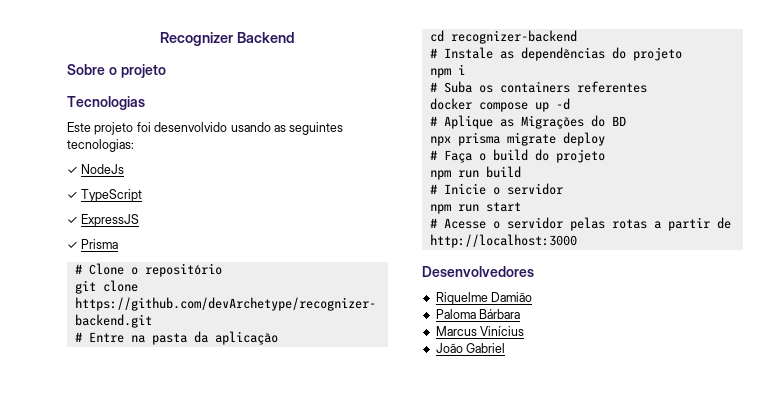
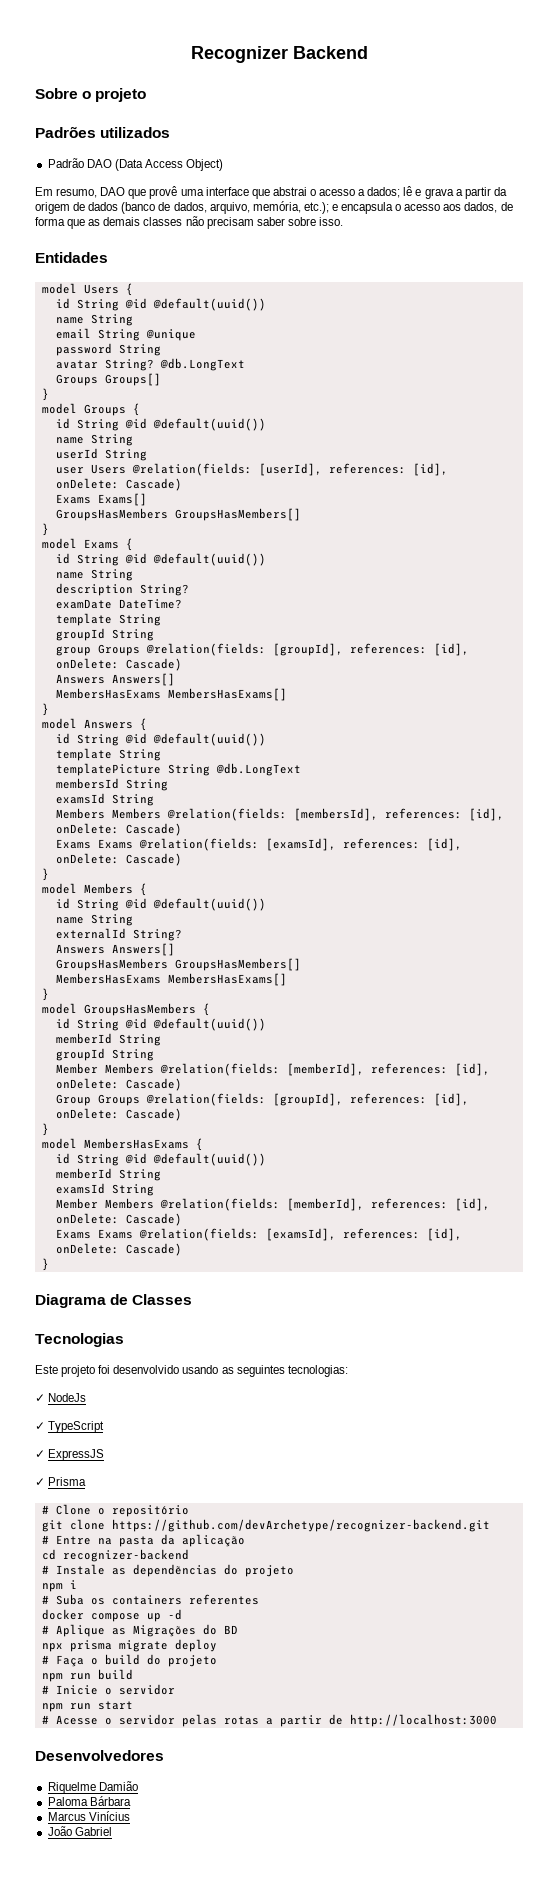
(166, 71) none -> [35,126,171,138] [47,158,224,171] [35,186,507,199] [35,201,513,214] [35,216,343,229] [35,252,108,263] [41,283,133,296] [55,298,266,311] [55,314,133,326] [55,328,196,341] [55,343,161,356] [55,358,245,371] [55,373,161,386] [41,388,49,401] [41,403,140,416] [55,418,266,431] [55,434,133,446] [55,448,147,461] [55,463,448,476] [55,478,182,491] [55,493,147,506] [55,508,301,521] [41,523,49,536] [41,538,133,551] [55,553,266,566] [55,569,133,581] [55,583,189,596] [55,599,182,609] [55,613,161,626] [55,628,154,641] [55,643,469,656] [55,658,182,671] [55,673,175,686] [55,688,287,701] [41,703,49,716] [41,718,147,731] [55,733,266,746] [55,748,161,761] [55,763,301,776] [55,778,168,791] [55,793,154,806] [55,808,504,821] [55,823,182,836] [55,838,462,851] [55,853,182,866] [41,868,49,881] [41,883,147,896] [55,898,266,911] [55,914,133,926] [55,928,182,941] [55,943,175,956] [55,958,301,971] [55,973,287,986] [41,988,49,1001] [41,1003,210,1016] [55,1018,266,1031] [55,1033,161,1046] [55,1048,154,1061] [55,1063,490,1076] [55,1078,182,1091] [55,1093,469,1106] [55,1108,182,1121] [41,1123,49,1136] [41,1138,203,1151] [55,1153,266,1166] [55,1168,161,1181] [55,1183,154,1196] [55,1198,490,1211] [55,1213,182,1226] [55,1228,462,1241] [55,1243,182,1256] [41,1258,49,1271] [35,1294,193,1308] // Padrões utilizados // Padrão DAO (Data Access Object) // Em resumo, DAO que provê uma interface que abstrai o acesso a dados; lê e grava a partir da origem de dados (banco de dados, arquivo, memória, etc.); e encapsula o acesso aos dados, de forma que as demais classes não precisam saber sobre isso. // Entidades // model Users { // id String @id @default(uuid()) // name String // email String @unique // password String // avatar String? @db.LongText // Groups Groups[] // } // model Groups { // id String @id @default(uuid()) // name String // userId String // user Users @relation(fields: [userId], references: [id], onDelete: Cascade) // Exams Exams[] // GroupsHasMembers GroupsHasMembers[] // } // model Exams { // id String @id @default(uuid()) // name String // description String? // examDate DateTime? // template String // groupId String // group Groups @relation(fields: [groupId], references: [id], onDelete: Cascade) // Answers Answers[] // MembersHasExams MembersHasExams[] // } // model Answers { // id String @id @default(uuid()) // template String // templatePicture String @db.LongText // membersId String // examsId String // Members Members @relation(fields: [membersId], references: [id], onDelete: Cascade) // Exams Exams @relation(fields: [examsId], references: [id], onDelete: Cascade) // } // model Members { // id String @id @default(uuid()) // name String // externalId String? // Answers Answers[] // GroupsHasMembers GroupsHasMembers[] // MembersHasExams MembersHasExams[] // } // model GroupsHasMembers { // id String @id @default(uuid()) // memberId String // groupId String // Member Members @relation(fields: [memberId], references: [id], onDelete: Cascade) // Group Groups @relation(fields: [groupId], references: [id], onDelete: Cascade) // } // model MembersHasExams { // id String @id @default(uuid()) // memberId String // examsId String // Member Members @relation(fields: [memberId], references: [id], onDelete: Cascade) // Exams Exams @relation(fields: [examsId], references: [id], onDelete: Cascade) // } // Diagrama de Classes

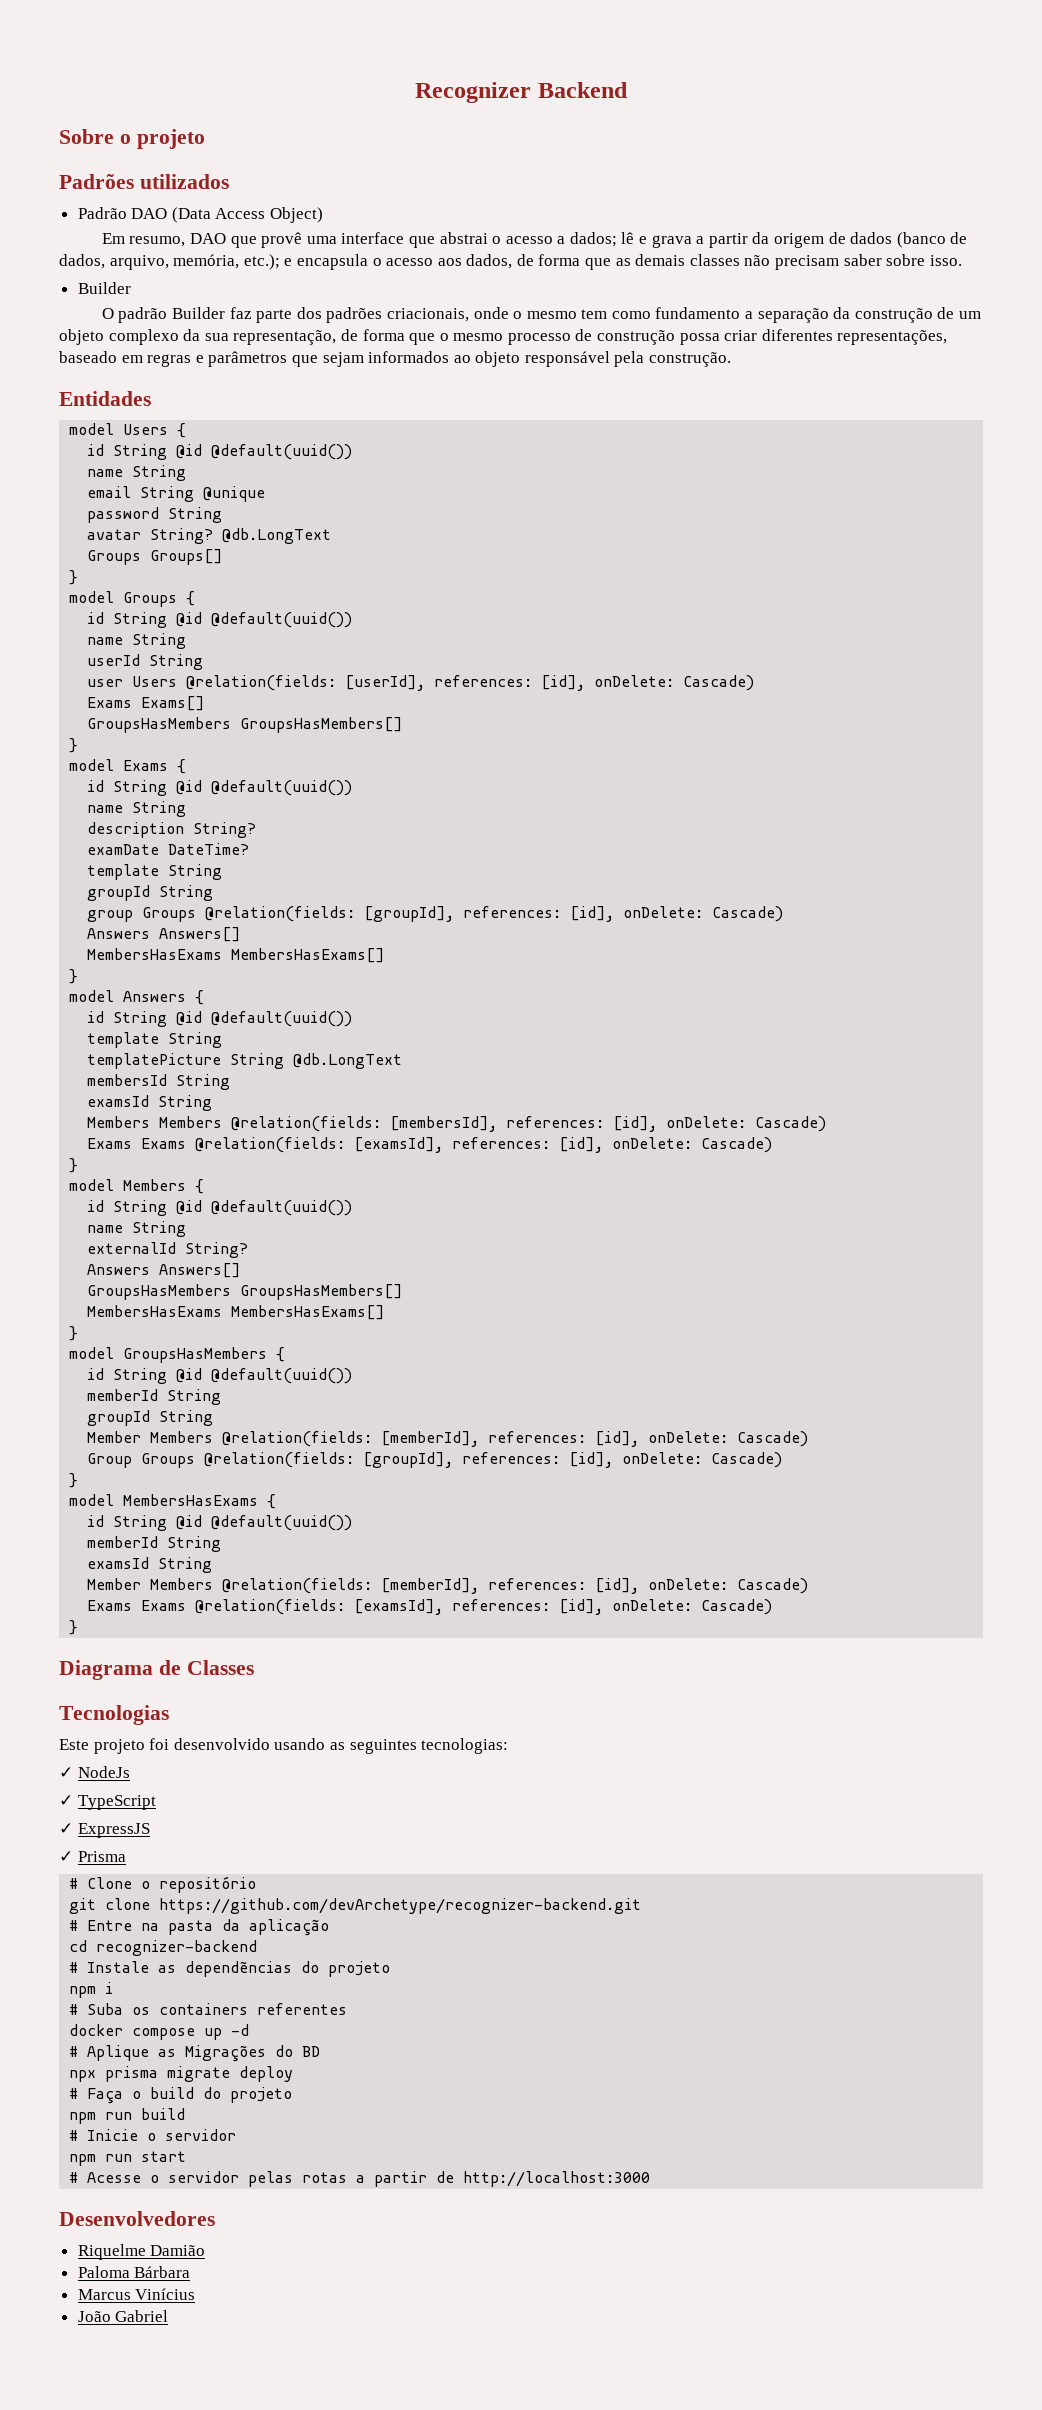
(343, 221) none -> [77,282,131,294] [101,307,981,323] [59,329,948,345] [59,351,732,367] // Builder // O padrão Builder faz parte dos padrões criacionais, onde o mesmo tem como fundamento a separação da construção de um objeto complexo da sua representação, de forma que o mesmo processo de construção possa criar diferentes representações, baseado em regras e parâmetros que sejam informados ao objeto responsável pela construção.

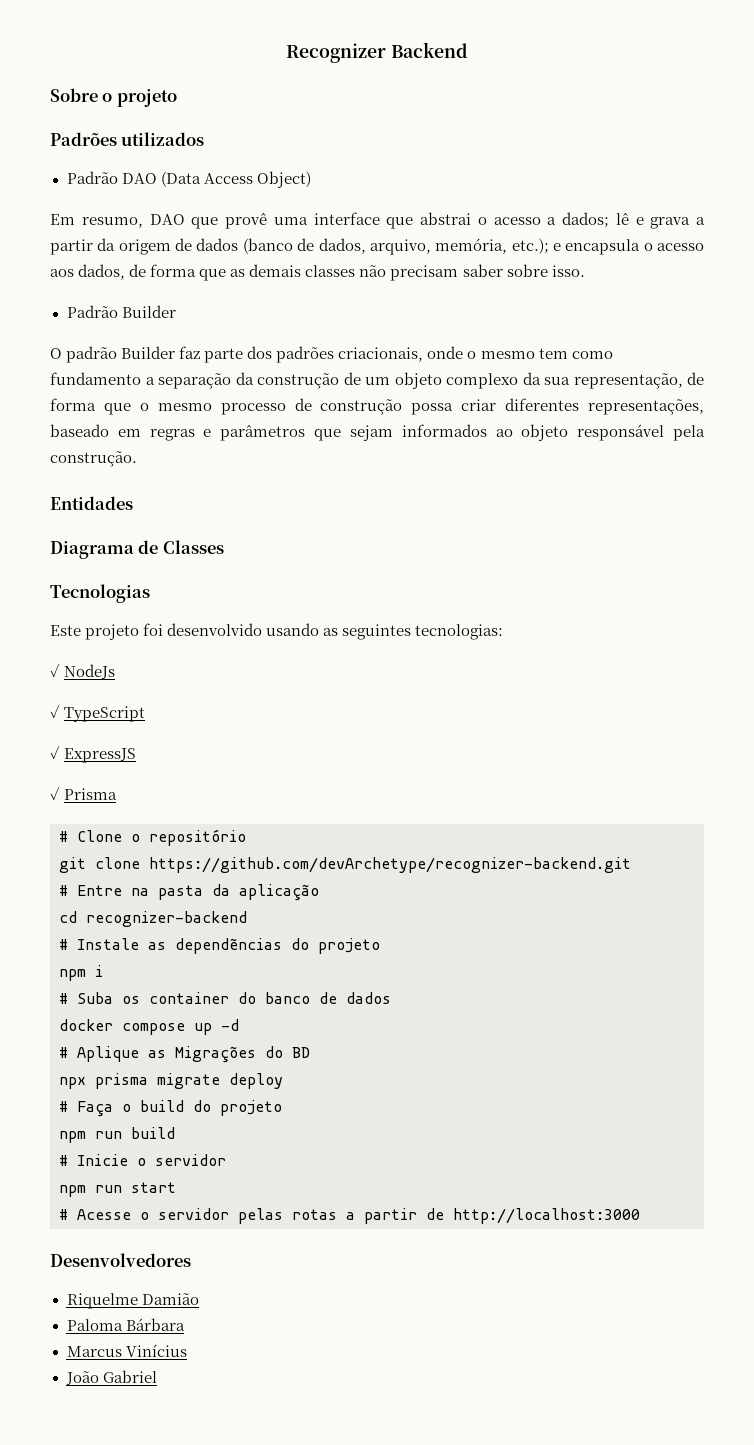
(962, 260) none -> [66,305,118,318] Padrão
[69,423,187,438] [87,444,353,460] [87,465,187,481] [87,486,266,502] [87,507,223,523] [87,528,332,544] [87,549,223,565] [69,570,79,585] [69,591,196,607] [87,612,353,628] [87,633,187,649] [87,654,204,670] [87,675,755,691] [87,696,205,711] [87,717,403,733] [69,738,79,753] [69,759,187,774] [87,780,353,796] [87,801,187,817] [87,822,257,838] [87,843,250,855] [87,864,223,880] [87,885,214,901] [87,906,784,922] [87,927,241,942] [87,948,385,963] [69,969,79,984] [69,990,205,1005] [87,1011,353,1027] [87,1032,223,1048] [87,1053,403,1069] [87,1074,231,1090] [87,1095,213,1111] [87,1116,827,1132] [87,1137,773,1153] [69,1158,79,1173] [69,1179,205,1194] [87,1200,353,1216] [87,1221,187,1237] [87,1242,249,1258] [87,1263,241,1278] [87,1284,403,1300] [87,1305,385,1320] [69,1326,79,1341] [69,1347,286,1363] [87,1368,353,1384] [87,1389,222,1405] [87,1410,214,1426] [87,1431,809,1447] [87,1452,783,1468] [69,1473,79,1488] [69,1494,277,1509] [87,1515,353,1531] [87,1536,222,1552] [87,1557,213,1573] [87,1578,809,1594] [87,1599,773,1615] [69,1620,79,1635] // model Users { // id String @id @default(uuid()) // name String // email String @unique // password String // avatar String? @db.LongText // Groups Groups[] // } // model Groups { // id String @id @default(uuid()) // name String // userId String // user Users @relation(fields: [userId], references: [id], onDelete: Cascade) // Exams Exams[] // GroupsHasMembers GroupsHasMembers[] // } // model Exams { // id String @id @default(uuid()) // name String // description String? // examDate DateTime? // template String // groupId String // group Groups @relation(fields: [groupId], references: [id], onDelete: Cascade) // Answers Answers[] // MembersHasExams MembersHasExams[] // } // model Answers { // id String @id @default(uuid()) // template String // templatePicture String @db.LongText // membersId String // examsId String // Members Members @relation(fields: [membersId], references: [id], onDelete: Cascade) // Exams Exams @relation(fields: [examsId], references: [id], onDelete: Cascade) // } // model Members { // id String @id @default(uuid()) // name String // externalId String? // Answers Answers[] // GroupsHasMembers GroupsHasMembers[] // MembersHasExams MembersHasExams[] // } // model GroupsHasMembers { // id String @id @default(uuid()) // memberId String // groupId String // Member Members @relation(fields: [memberId], references: [id], onDelete: Cascade) // Group Groups @relation(fields: [groupId], references: [id], onDelete: Cascade) // } // model MembersHasExams { // id String @id @default(uuid()) // memberId String // examsId String // Member Members @relation(fields: [memberId], references: [id], onDelete: Cascade) // Exams Exams @relation(fields: [examsId], references: [id], onDelete: Cascade) // } -> (133, 503) none
[159,2003,348,2015] containers referentes -> [149,992,391,1004] container do banco de dados

